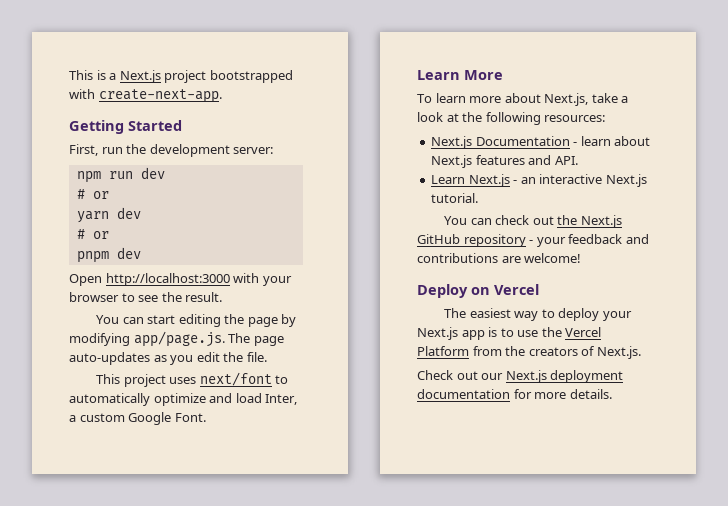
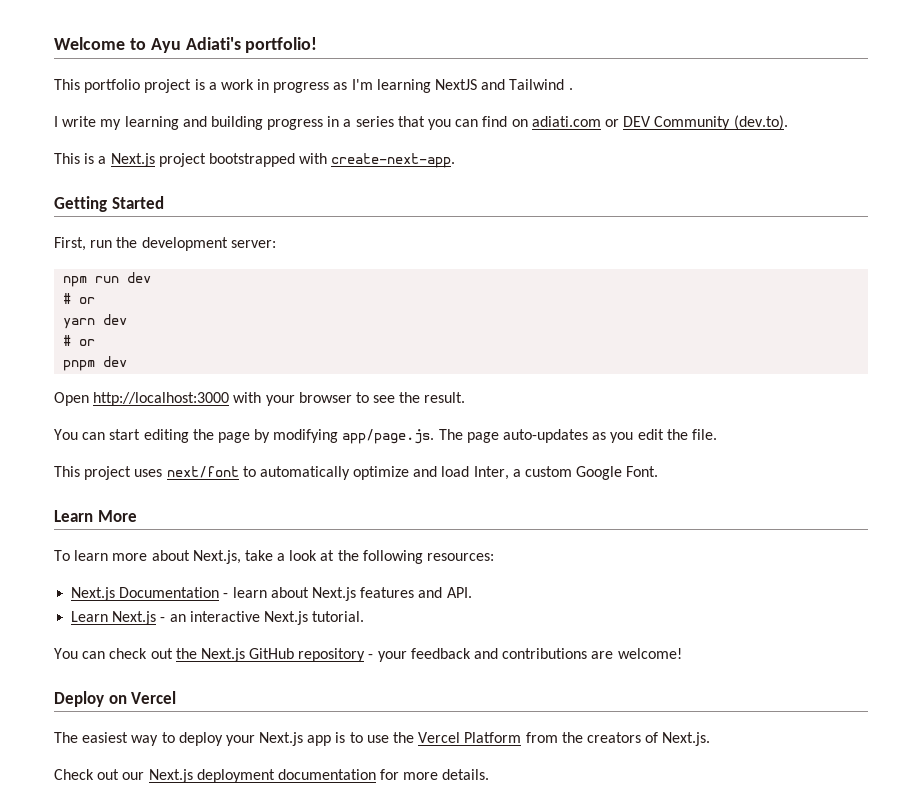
(69, 75) none -> [54,37,318,53] [54,79,573,93] [54,115,788,130] Welcome to Ayu Adiati's portfolio! // This portfolio project is a work in progress as I'm learning NextJS and Tailwind . // I write my learning and building progress in a series that you can find on adiati.com or DEV Community (dev.to). //

